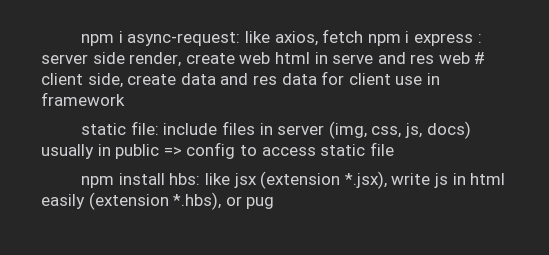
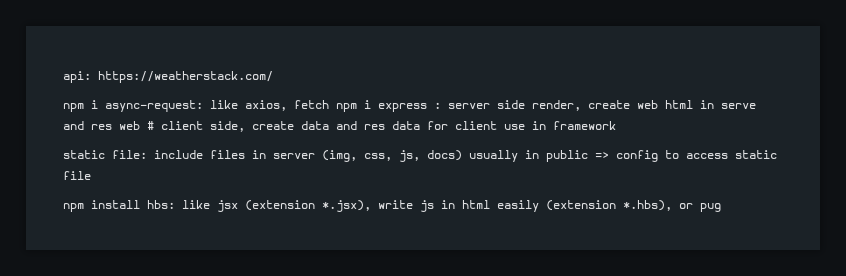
(81, 40) none -> [63,71,273,83] api: https://weatherstack.com/ //

